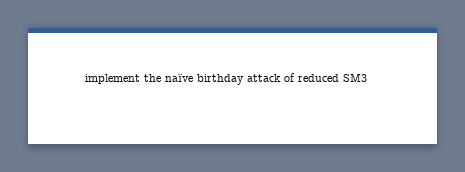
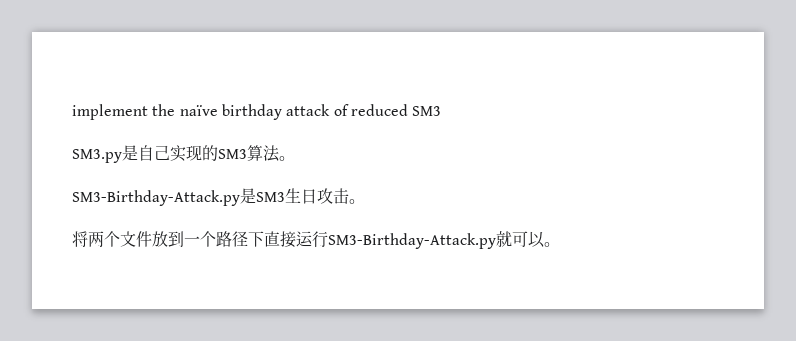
(367, 77) none -> [72,145,295,163] [72,188,365,206] [72,231,560,249] // SM3.py是自己实现的SM3算法。 // SM3-Birthday-Attack.py是SM3生日攻击。 // 将两个文件放到一个路径下直接运行SM3-Birthday-Attack.py就可以。

